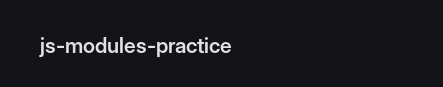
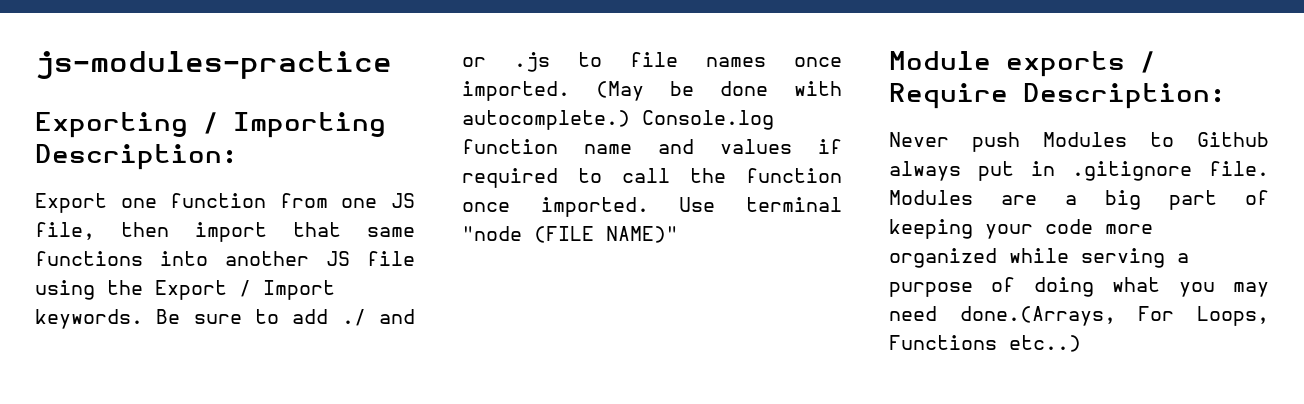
(232, 47) none -> [35,112,386,138] [35,144,237,170] [35,193,415,213] [35,222,415,242] [35,251,415,266] [35,280,335,300] [35,309,415,329] [462,52,842,72] [462,81,842,101] [462,110,774,130] [462,139,842,154] [462,168,842,188] [462,197,842,217] [462,226,678,243] [889,51,1155,77] [889,83,1225,109] [889,132,1269,152] [889,161,1269,181] [889,190,1269,210] [889,219,1153,239] [889,248,1189,268] [889,277,1269,297] [889,306,1269,326] [889,335,1081,352] // Exporting / Importing Description: // Export one function from one JS file, then import that same functions into another JS file using the Export / Import keywords. Be sure to add ./ and or .js to file names once imported. (May be done with autocomplete.) Console.log function name and values if required to call the function once imported. Use terminal "node (FILE NAME)" // Module exports / Require Description: // Never push Modules to Github always put in .gitignore file. Modules are a big part of keeping your code more organized while serving a purpose of doing what you may need done.(Arrays, For Loops, Functions etc..)

